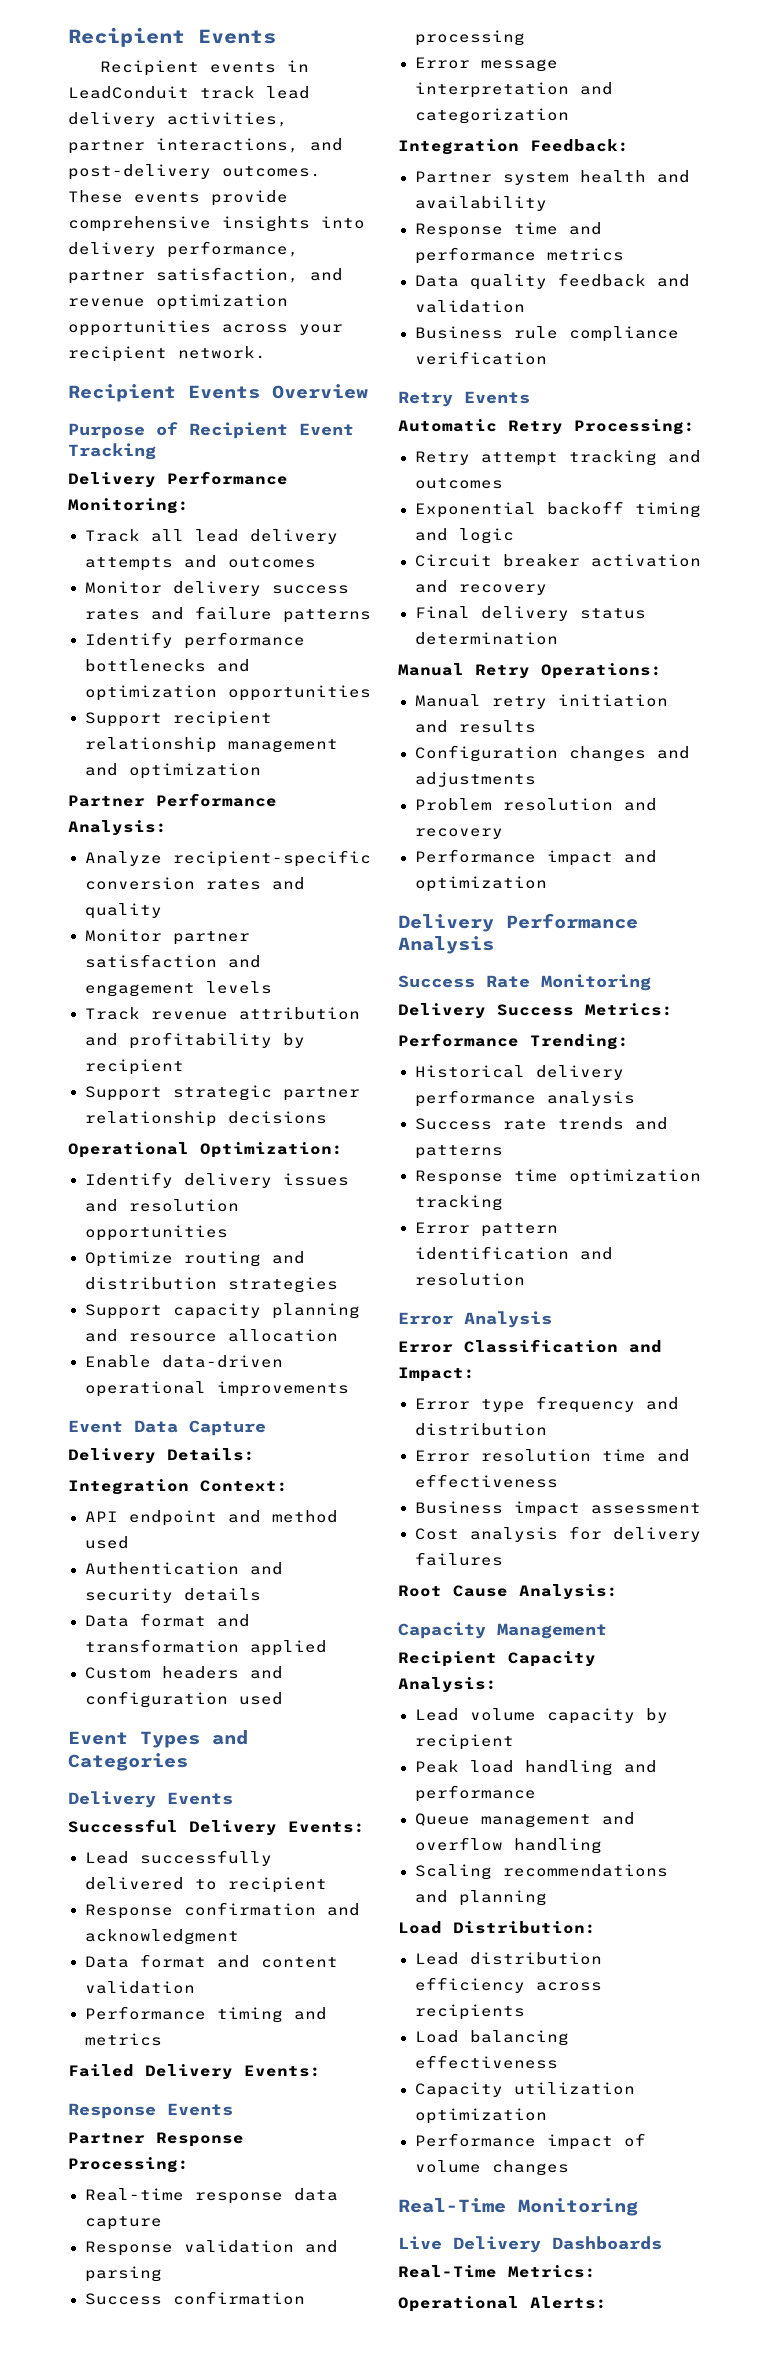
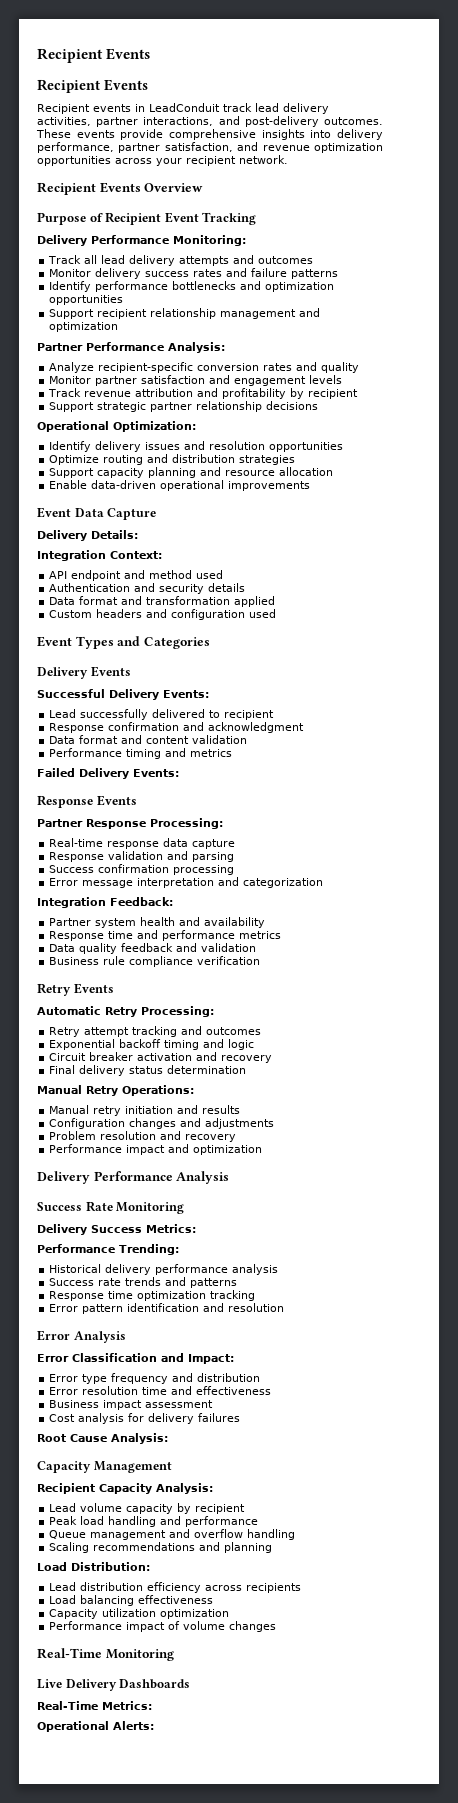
[68,27,276,47] Recipient Events -> [37,48,151,63] [37,79,148,93] Recipient Events // Recipient Events

